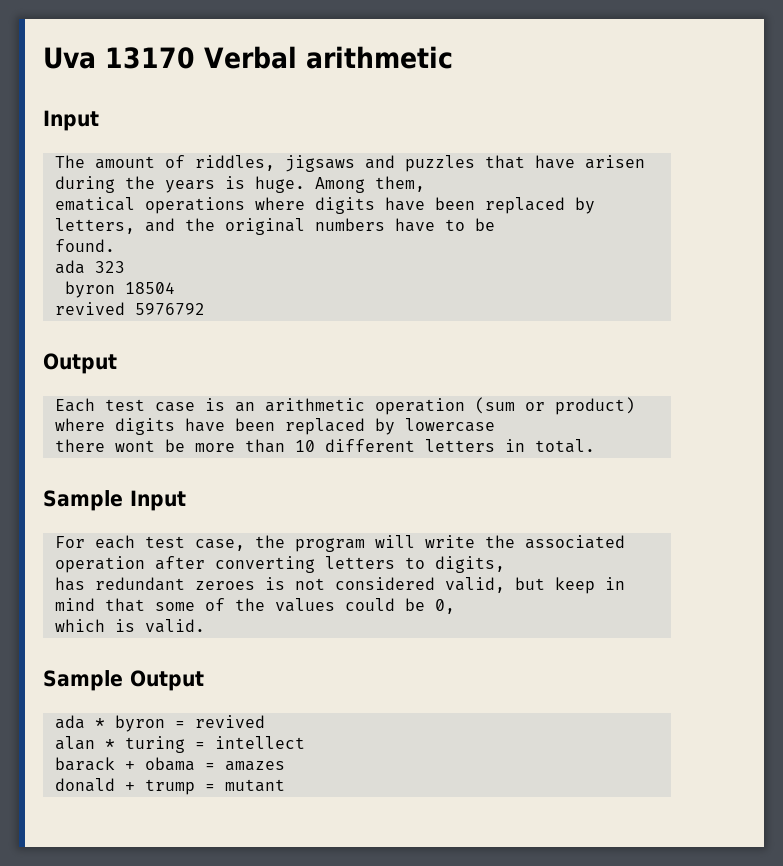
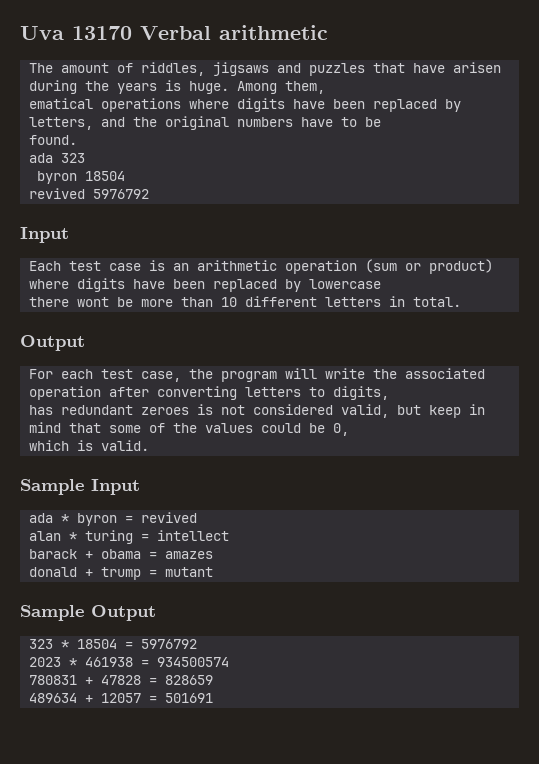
[43,110,99,131] // Input -> (328, 32) none
[43,353,117,374] Output -> [20,227,69,243] Input
[43,490,186,511] Sample Input -> [20,335,85,351] Output
[130,670,204,691] Output -> [91,479,140,495] Input
(285, 785) none -> [20,605,156,621] [29,639,197,649] [29,657,229,667] [29,675,213,685] [29,693,213,703] // Sample Output // 323 * 18504 = 5976792 // 2023 * 461938 = 934500574 // 780831 + 47828 = 828659 // 489634 + 12057 = 501691

